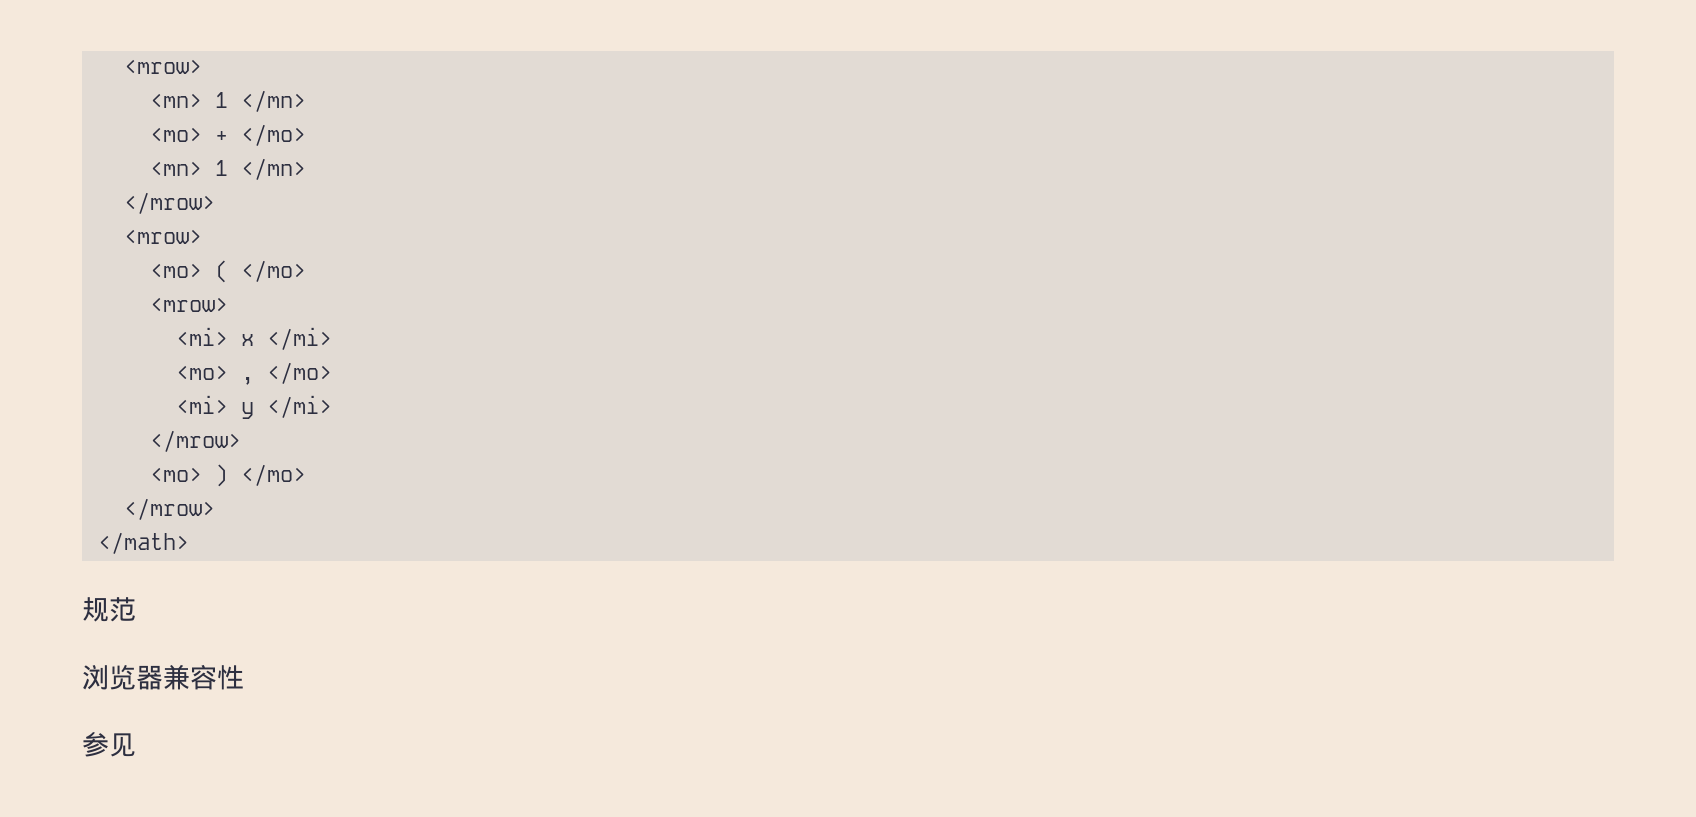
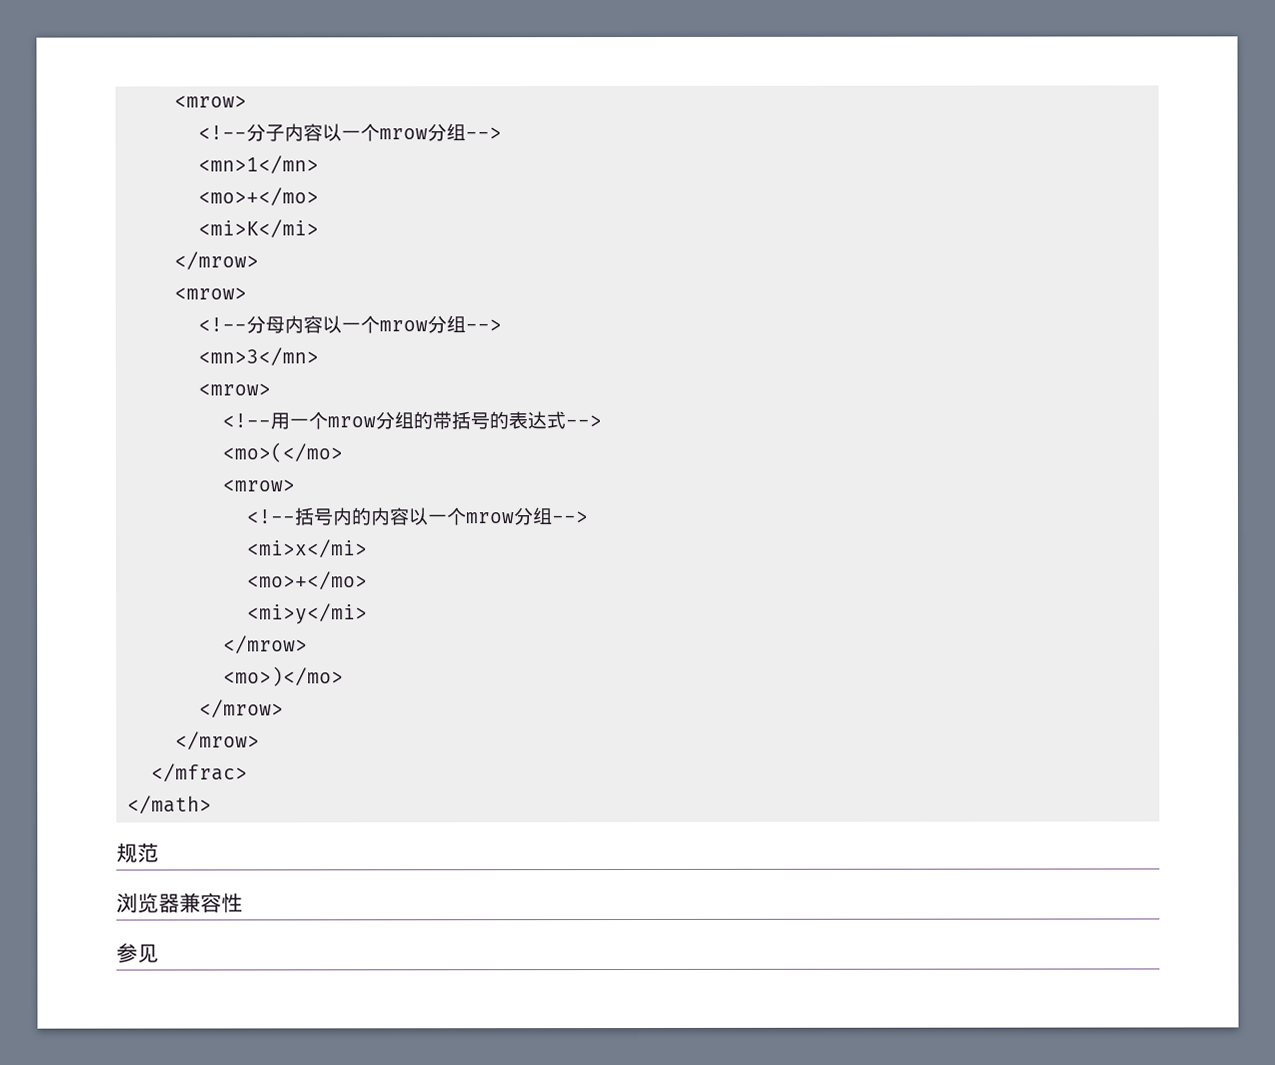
[123,59,202,74] [149,90,306,112] [149,124,306,146] [149,158,306,180] [123,192,215,214] [123,229,202,244] [149,260,306,283] [149,297,228,312] [175,327,332,350] [175,362,332,385] [175,395,332,419] [149,430,241,452] [149,464,306,487] [123,498,215,520] <mrow> // <mn> 1 </mn> // <mo> + </mo> // <mn> 1 </mn> // </mrow> // <mrow> // <mo> ( </mo> // <mrow> // <mi> x </mi> // <mo> , </mo> // <mi> y </mi> // </mrow> // <mo> ) </mo> // </mrow> -> [173,95,247,108] [197,123,502,142] [197,155,319,174] [197,187,319,206] [197,219,319,238] [173,251,259,270] [173,287,247,300] [197,315,502,334] [197,347,319,366] [197,383,271,396] [221,411,602,430] [221,442,343,463] [221,479,295,492] [245,507,588,526] [246,539,368,558] [246,571,368,590] [246,603,368,625] [222,635,308,654] [222,666,344,687] [198,699,284,718] [174,731,260,750] [150,763,248,782] <mrow> // <!--分子内容以一个mrow分组--> // <mn>1</mn> // <mo>+</mo> // <mi>K</mi> // </mrow> // <mrow> // <!--分母内容以一个mrow分组--> // <mn>3</mn> // <mrow> // <!--用一个mrow分组的带括号的表达式--> // <mo>(</mo> // <mrow> // <!--括号内的内容以一个mrow分组--> // <mi>x</mi> // <mo>+</mo> // <mi>y</mi> // </mrow> // <mo>)</mo> // </mrow> // </mrow> // </mfrac>

